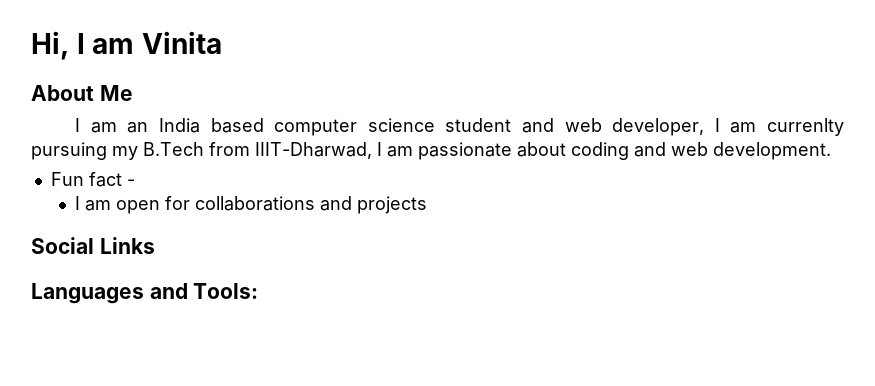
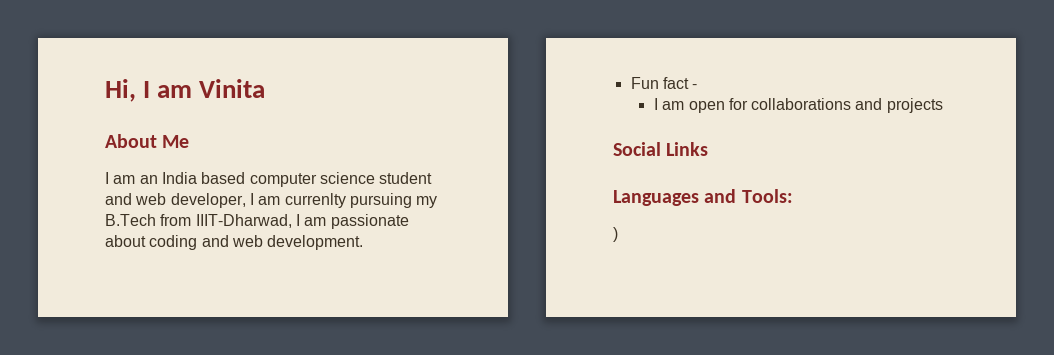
(259, 291) none -> [613,227,618,242] // )

